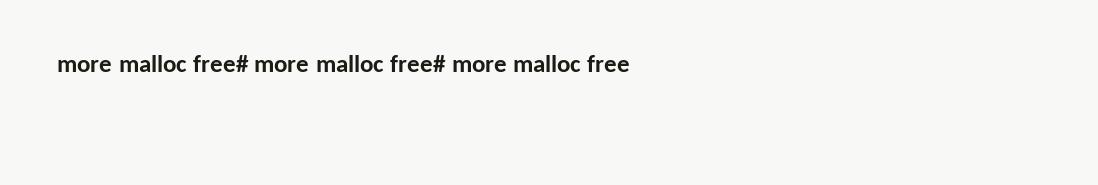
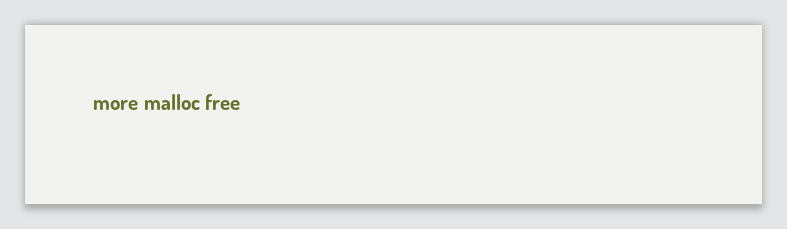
[57,55,582,72] more malloc free# more malloc free# more malloc -> [93,94,200,110] more malloc

